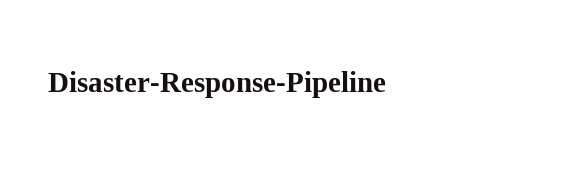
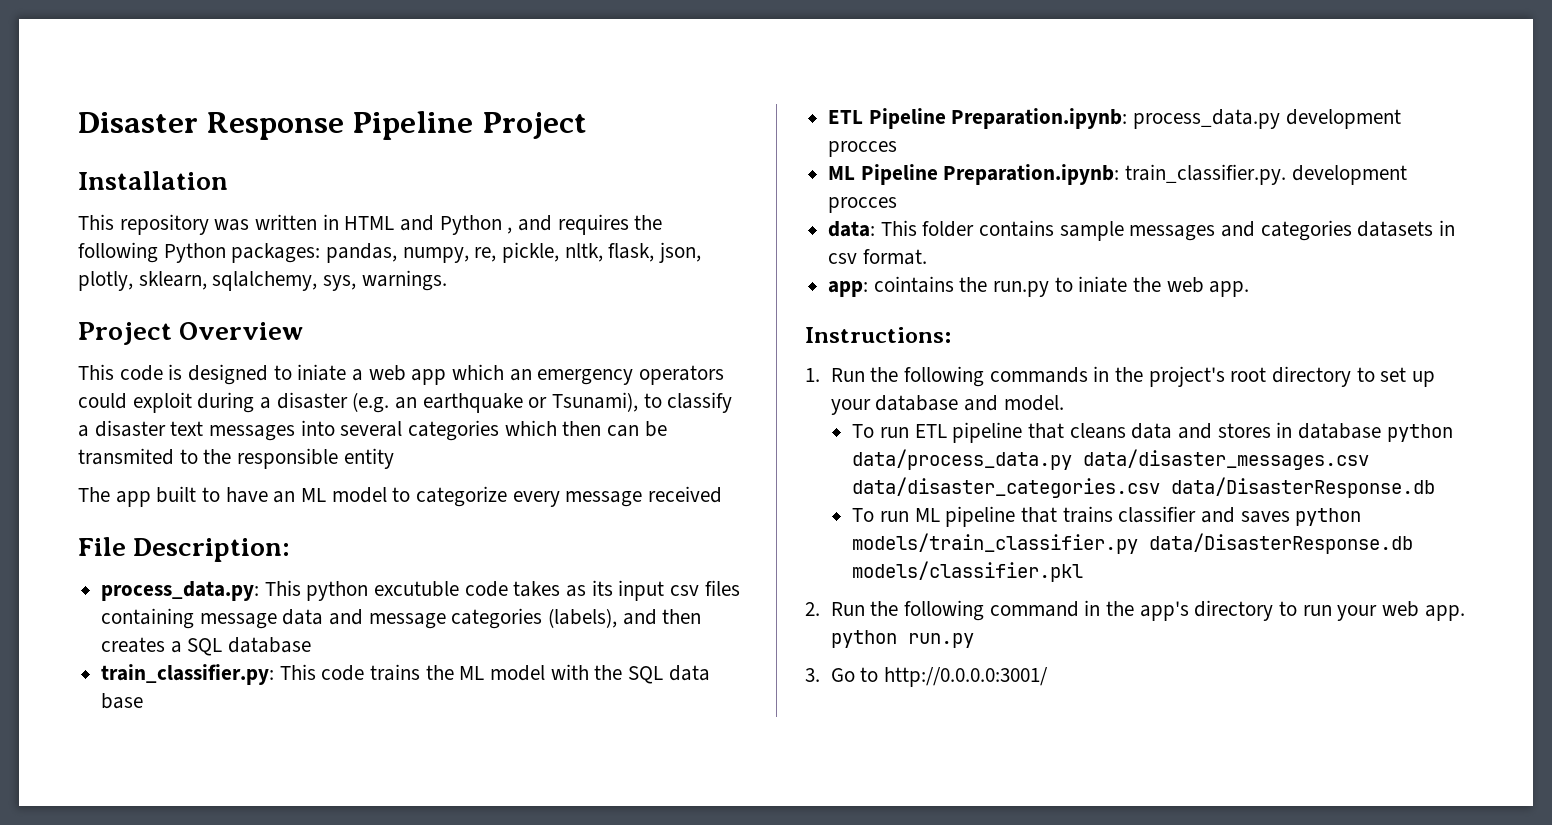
[48,71,386,98] Disaster-Response-Pipeline -> [78,111,587,140] [78,171,228,190] [78,214,663,235] [78,242,702,263] [78,270,447,291] [78,322,304,345] [78,364,725,385] [78,392,733,413] [78,420,667,441] [78,448,394,469] [78,486,723,507] [78,537,291,562] [101,580,740,601] [101,608,702,629] [101,637,312,656] [101,664,710,685] [101,693,144,709] [828,108,1401,129] [828,141,898,157] [828,164,1407,185] [828,197,898,213] [828,220,1456,241] [828,249,927,265] [828,276,1250,297] [805,327,951,343] [805,366,1435,387] [830,395,1064,415] [852,422,1453,443] [852,449,1370,470] [852,477,1436,498] [852,506,1362,527] [852,533,1414,554] [852,561,1084,582] [805,600,1465,621] [830,630,974,648] [805,667,1048,687] Disaster Response Pipeline Project // Installation // This repository was written in HTML and Python , and requires the following Python packages: pandas, numpy, re, pickle, nltk, flask, json, plotly, sklearn, sqlalchemy, sys, warnings. // Project Overview // This code is designed to iniate a web app which an emergency operators could exploit during a disaster (e.g. an earthquake or Tsunami), to classify a disaster text messages into several categories which then can be transmited to the responsible entity // The app built to have an ML model to categorize every message received // File Description: // process_data.py: This python excutuble code takes as its input csv files containing message data and message categories (labels), and then creates a SQL database // train_classifier.py: This code trains the ML model with the SQL data base // ETL Pipeline Preparation.ipynb: process_data.py development procces // ML Pipeline Preparation.ipynb: train_classifier.py. development procces // data: This folder contains sample messages and categories datasets in csv format. // app: cointains the run.py to iniate the web app. // Instructions: // 1. Run the following commands in the project's root directory to set up your database and model. // To run ETL pipeline that cleans data and stores in database python data/process_data.py data/disaster_messages.csv data/disaster_categories.csv data/DisasterResponse.db // To run ML pipeline that trains classifier and saves python models/train_classifier.py data/DisasterResponse.db models/classifier.pkl // 2. Run the following command in the app's directory to run your web app. python run.py // 3. Go to http://0.0.0.0:3001/

